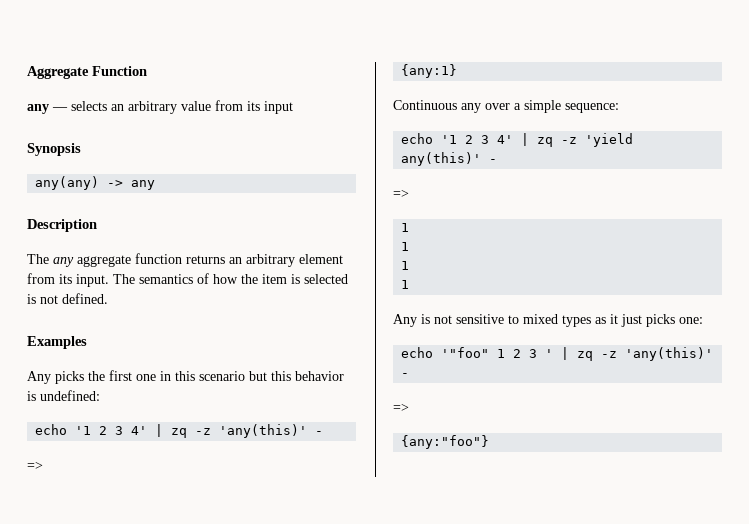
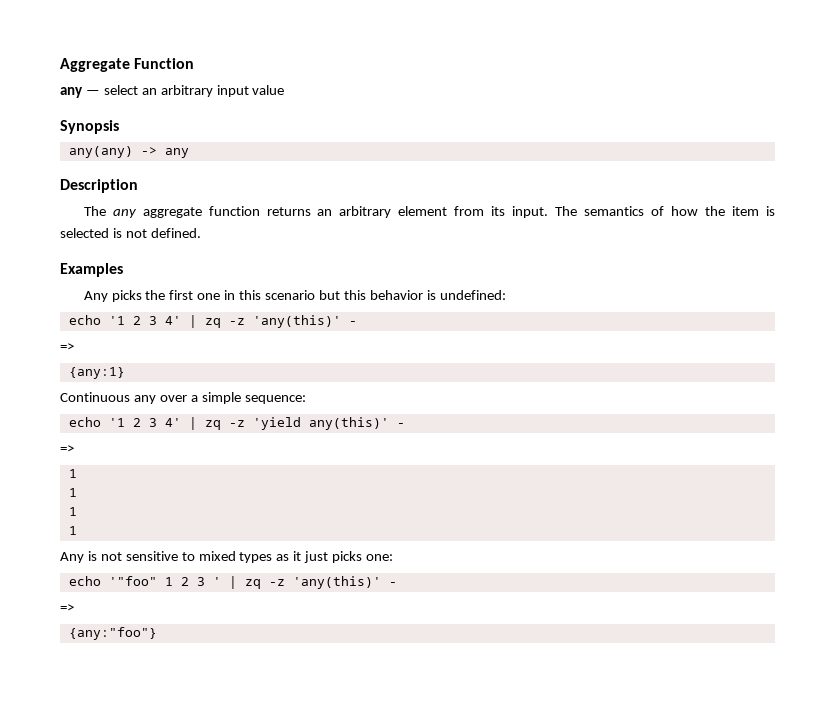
[71,101,177,114] selects an arbitrary -> [103,85,249,97] select an arbitrary input
[215,100,293,114] from its input -> (285, 90) none

